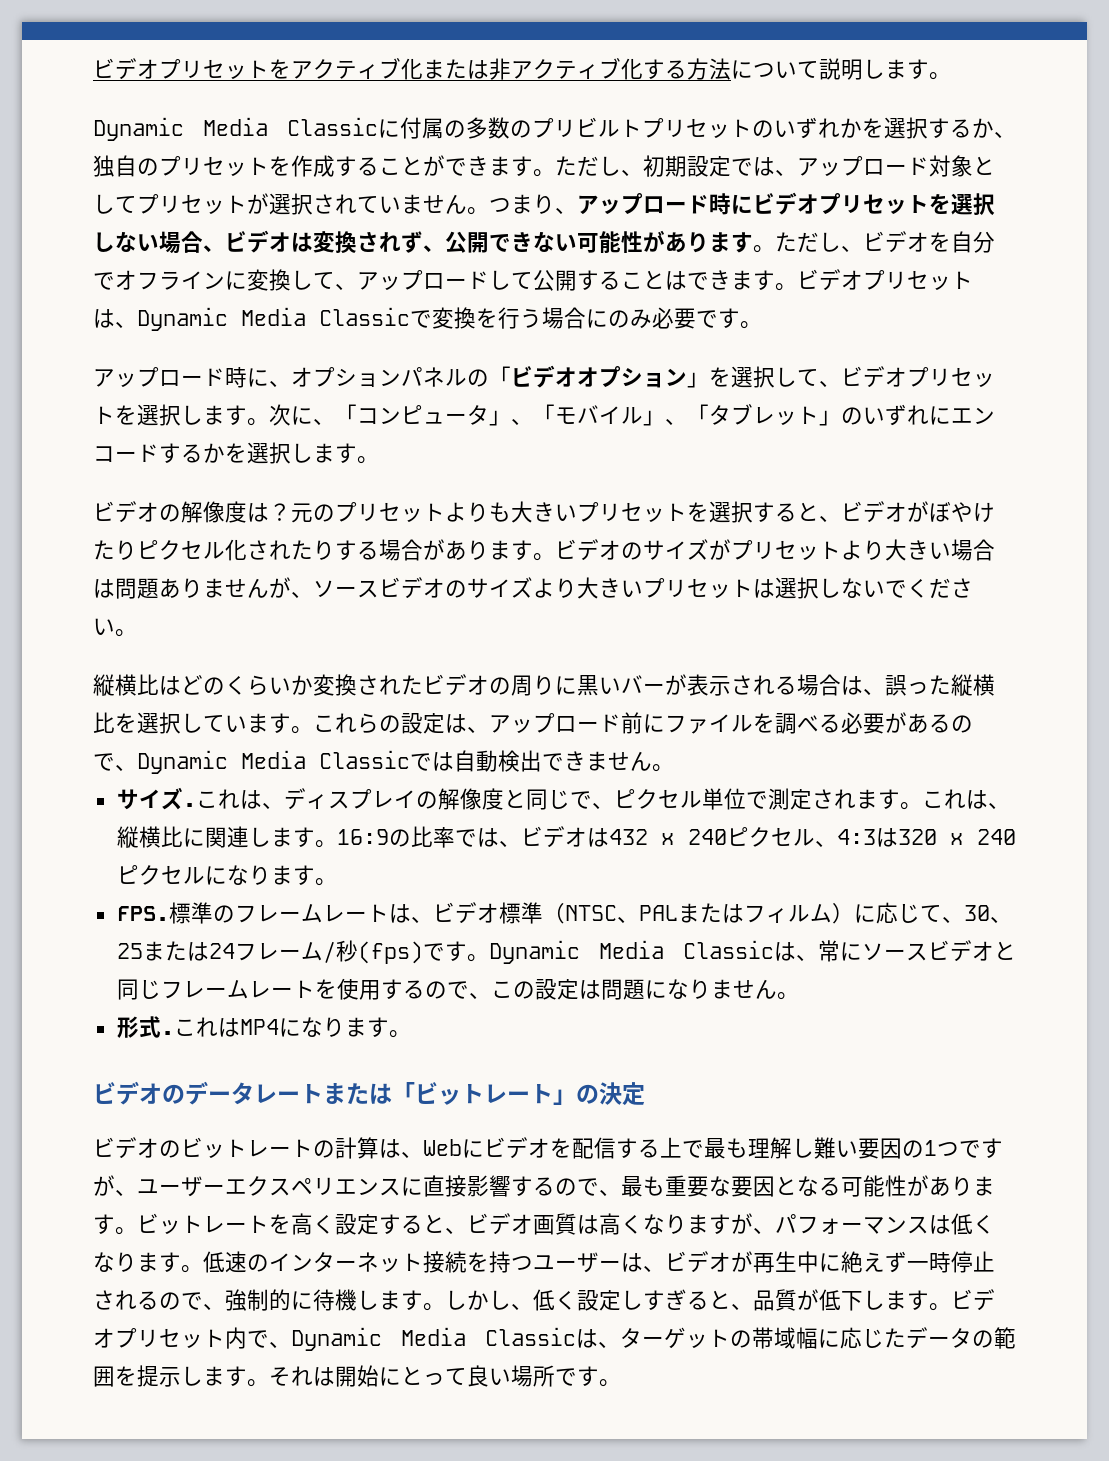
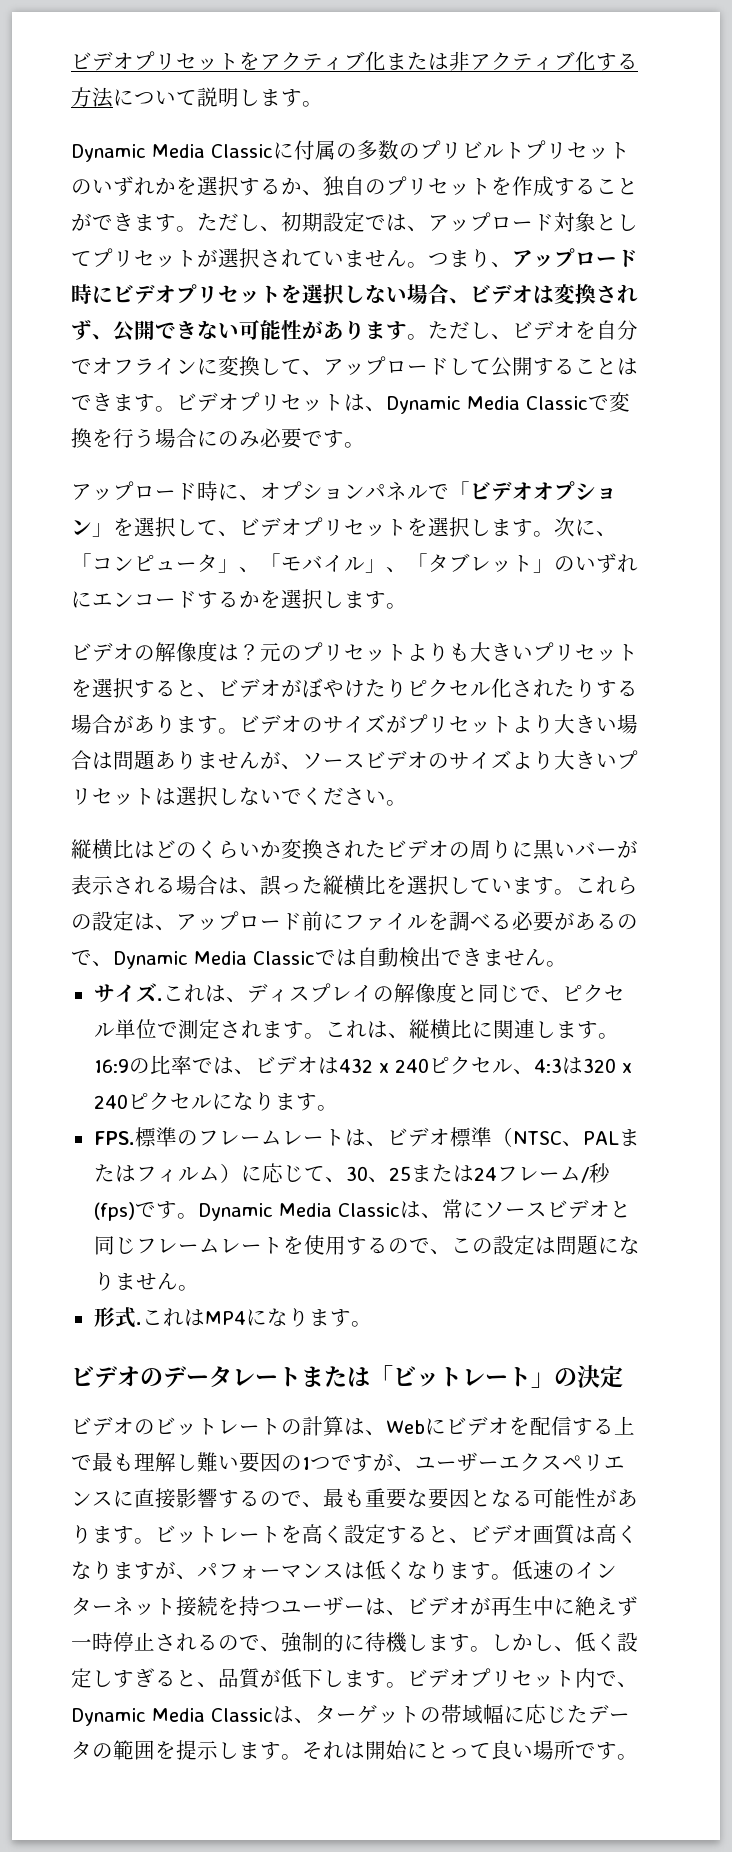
[467,369,489,387] の -> [428,484,449,499] で

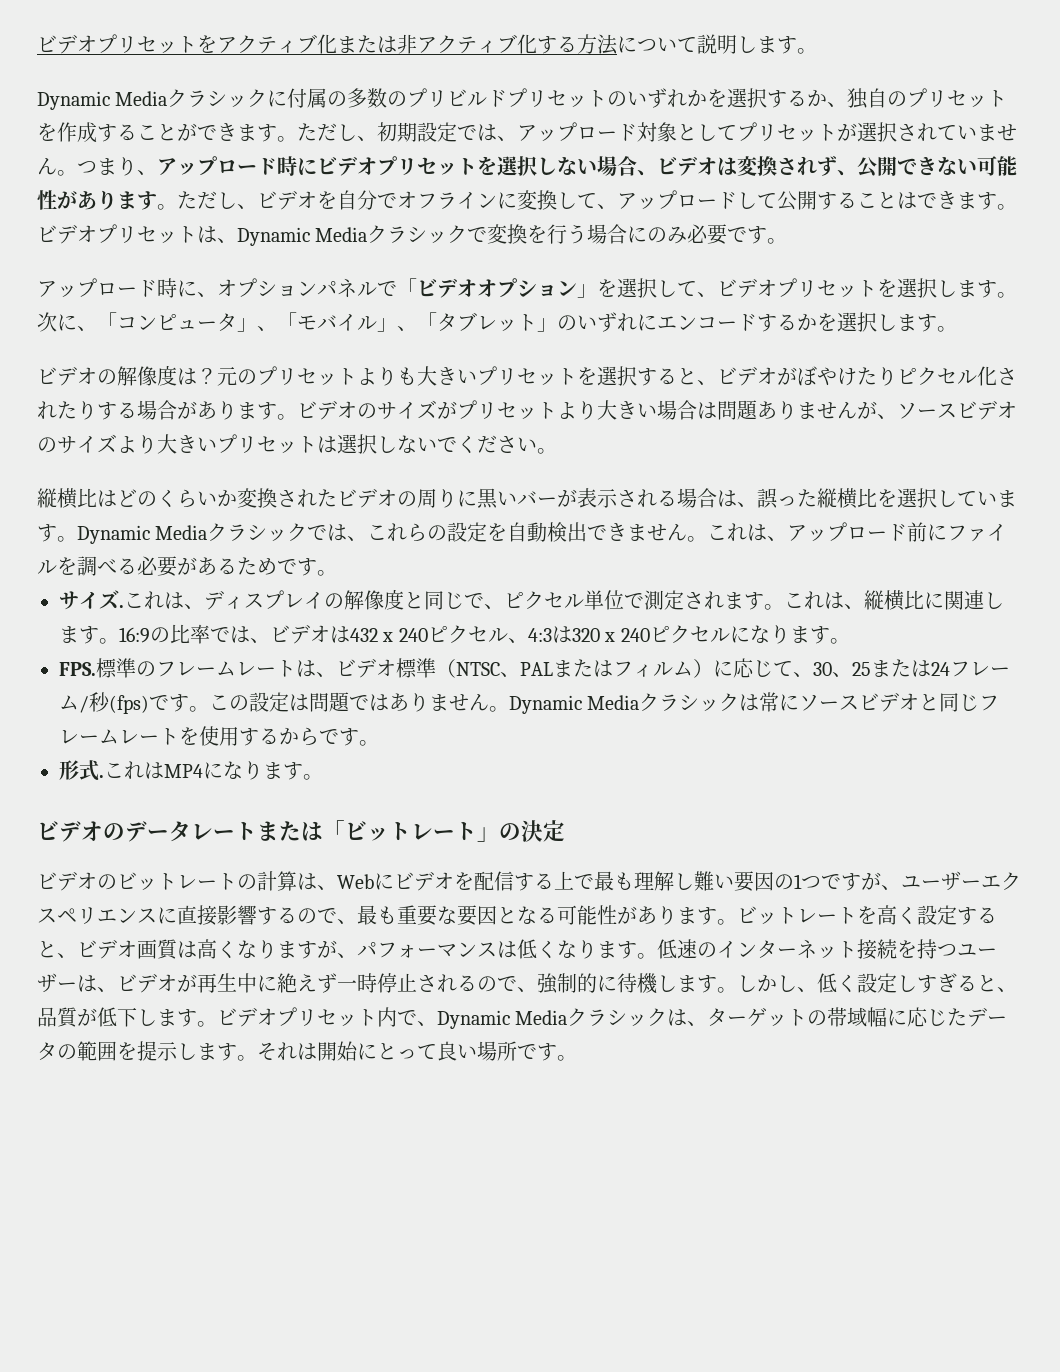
[211,144,273,158] Classic -> [167,89,268,108] クラシック
[504,142,525,159] ト -> [487,90,508,107] ド
[526,396,588,410] Classic -> [367,225,468,244] クラシック
[575,876,638,895] [71,911,134,931] これらの設定 -> [77,522,748,544] Dynamic Mediaクラシックでは、これらの設定を自動検出できません。これ
[617,914,638,930] [71,947,546,969] ので、Dynamic Media Classicでは自動検出できません -> [237,557,317,576] ためです
[197,1201,442,1221] Dynamic Media Classicは、 -> [209,692,760,714] この設定は問題ではありません。Dynamic Mediaクラシックは
[387,1235,640,1255] [93,1272,178,1291] ので、この設定は問題になりません -> [279,727,359,746] からです
[211,1708,273,1722] Classic -> [567,1008,668,1027] クラシック

